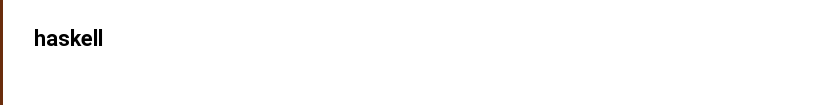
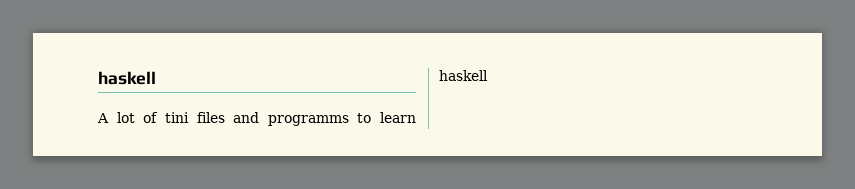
[34,29,103,46] haskell -> [98,71,156,85] [97,112,416,126] [439,70,488,81] haskell // A lot of tini files and programms to learn haskell

